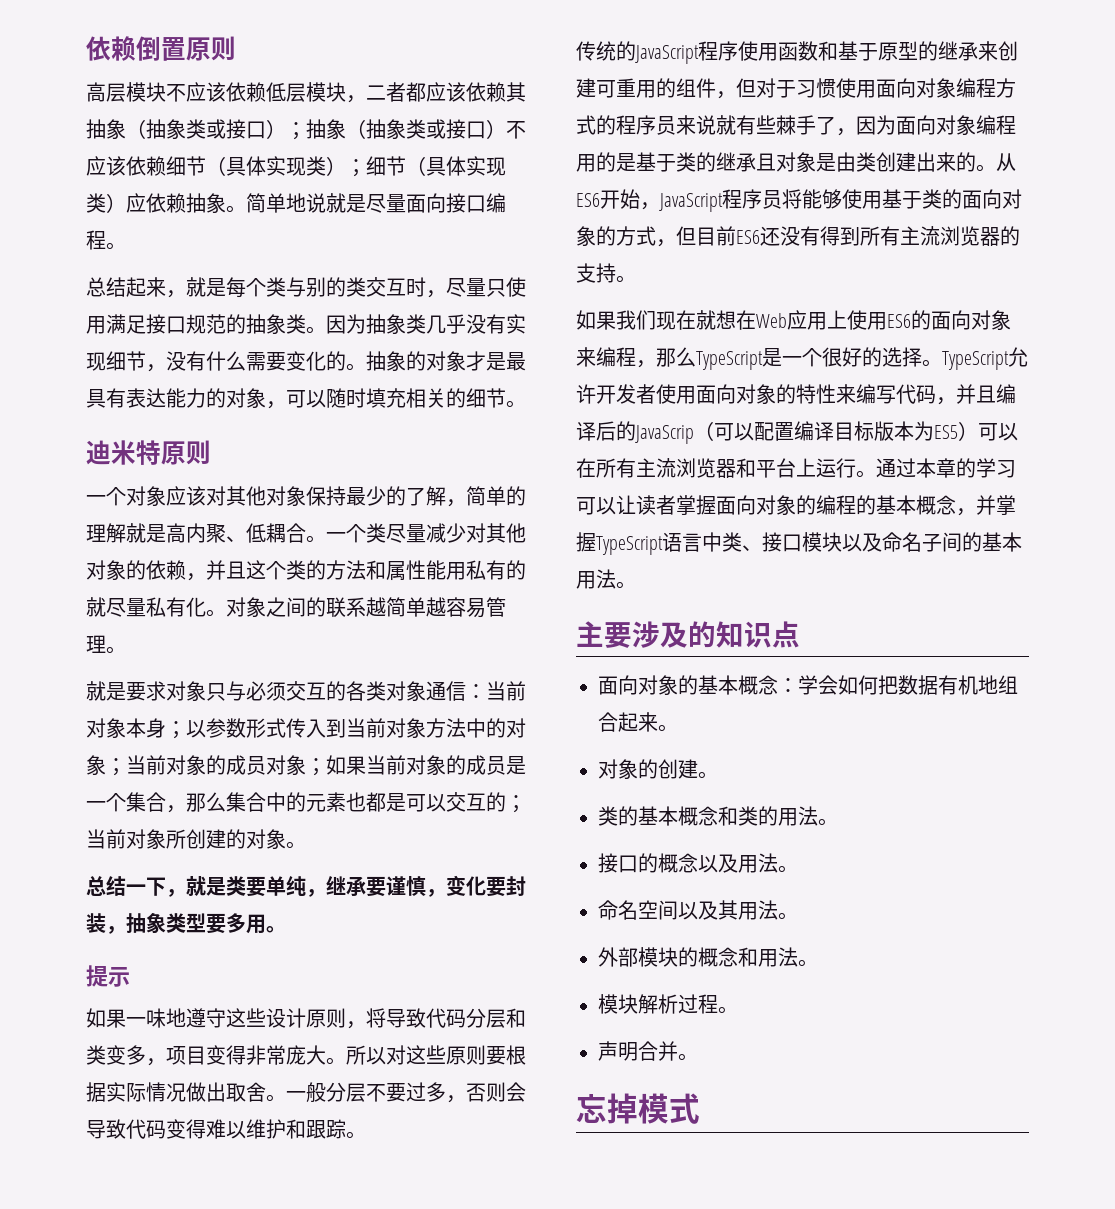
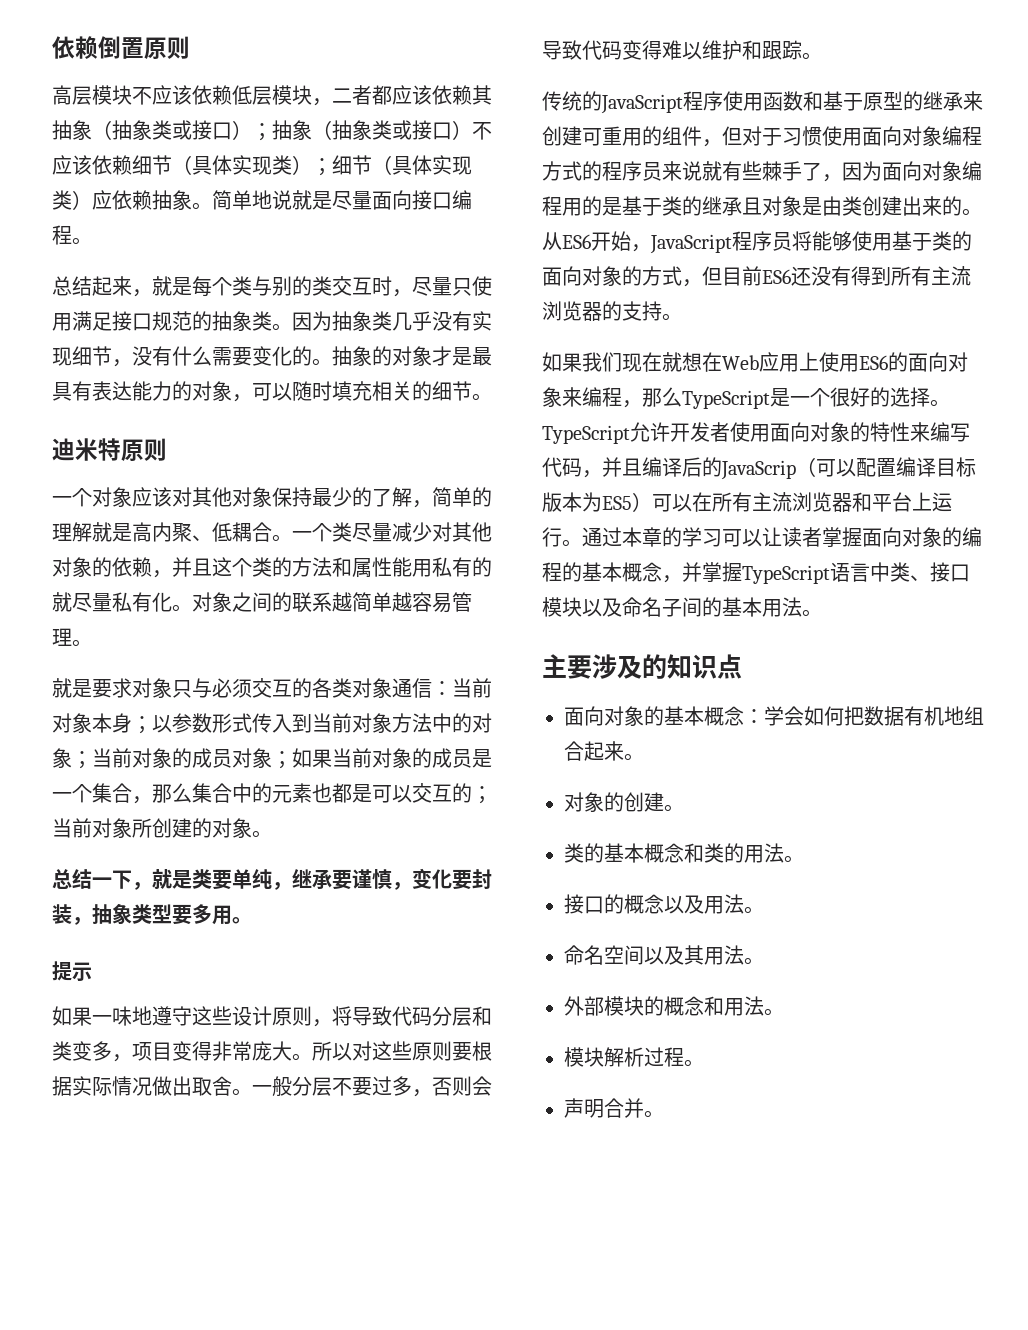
[576,1093,700,1124] // 忘掉模式 -> (664, 1114) none

